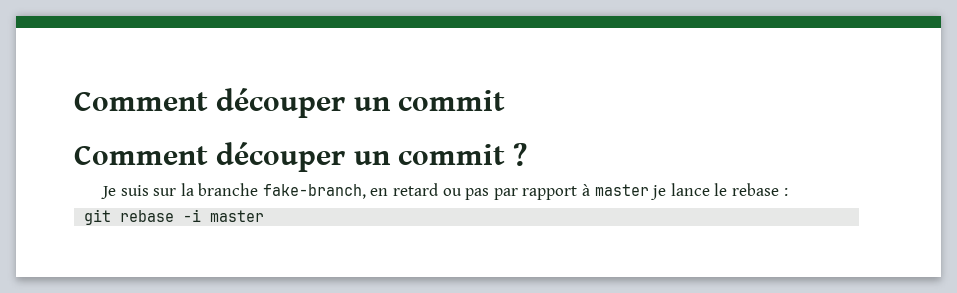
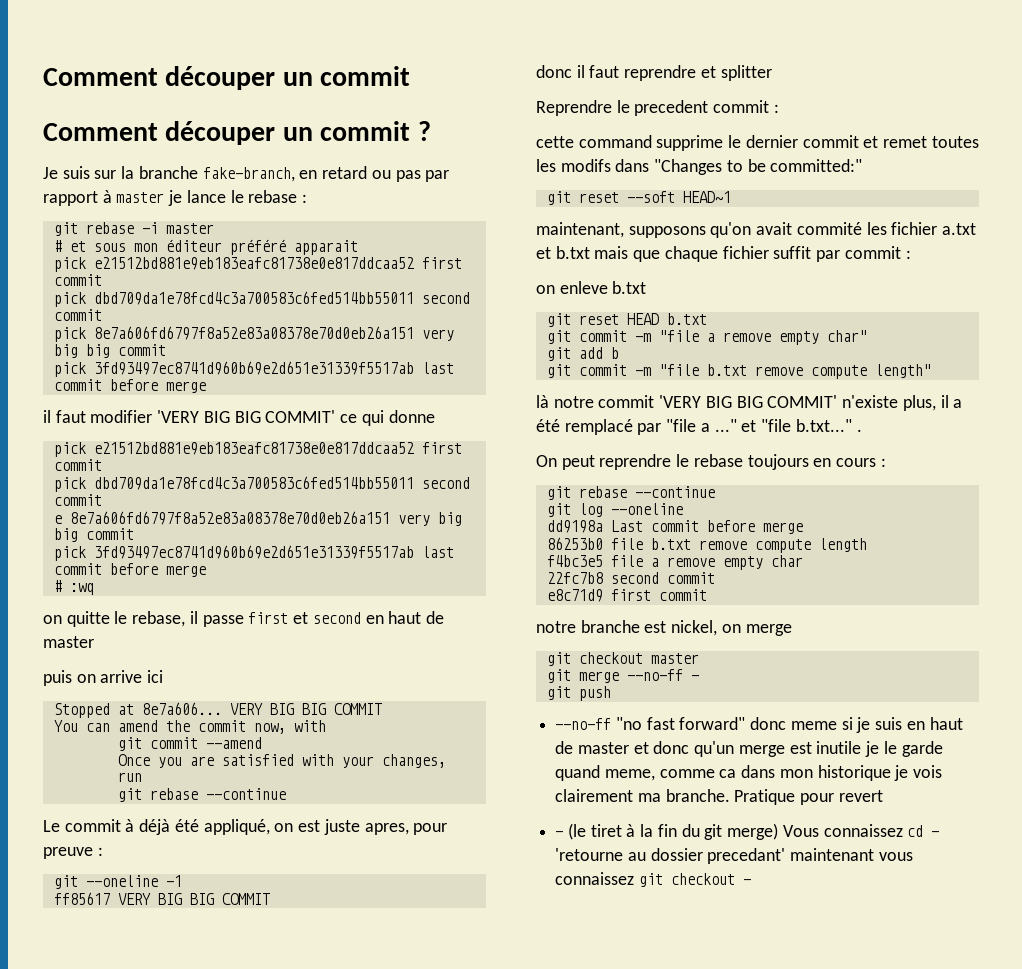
(265, 216) none -> [53,239,358,255] [53,257,462,272] [53,274,102,286] [53,291,470,307] [53,309,102,321] [53,326,454,342] [53,344,166,358] [53,361,454,377] [53,379,206,393] [43,410,435,426] [53,442,462,457] [53,459,102,471] [53,476,470,492] [53,494,102,506] [53,511,462,526] [53,528,134,542] [53,545,454,561] [53,563,206,577] [53,580,94,595] [43,611,444,627] [43,636,94,648] [43,670,164,686] [53,702,382,718] [53,720,326,734] [117,737,262,751] [117,754,446,768] [117,772,142,782] [117,788,286,802] [43,819,448,835] [43,847,103,859] [53,875,182,889] [53,892,270,905] [536,65,772,81] [536,100,779,116] [536,135,979,151] [536,159,863,175] [546,191,731,205] [536,222,977,238] [536,246,911,262] [536,281,647,294] [546,313,707,327] [546,330,867,345] [546,347,619,361] [546,364,931,379] [536,395,963,411] [536,419,862,435] [536,454,886,470] [546,486,715,500] [546,503,683,517] [546,520,803,534] [546,537,867,553] [546,555,803,570] [546,572,715,584] [546,589,707,602] [536,620,792,636] [546,652,699,666] [546,669,699,683] [546,686,611,701] [555,717,963,733] [555,741,943,757] [555,765,943,781] [555,789,883,805] [555,823,940,840] [555,848,913,864] [555,872,751,887] // # et sous mon éditeur préféré apparait // pick e21512bd881e9eb183eafc81738e0e817ddcaa52 first commit // pick dbd709da1e78fcd4c3a700583c6fed514bb55011 second commit // pick 8e7a606fd6797f8a52e83a08378e70d0eb26a151 very big big commit // pick 3fd93497ec8741d960b69e2d651e31339f5517ab last commit before merge // il faut modifier 'VERY BIG BIG COMMIT' ce qui donne // pick e21512bd881e9eb183eafc81738e0e817ddcaa52 first commit // pick dbd709da1e78fcd4c3a700583c6fed514bb55011 second commit // e 8e7a606fd6797f8a52e83a08378e70d0eb26a151 very big big commit // pick 3fd93497ec8741d960b69e2d651e31339f5517ab last commit before merge // # :wq // on quitte le rebase, il passe first et second en haut de master // puis on arrive ici // Stopped at 8e7a606... VERY BIG BIG COMMIT // You can amend the commit now, with // git commit --amend // Once you are satisfied with your changes, run // git rebase --continue // Le commit à déjà été appliqué, on est juste apres, pour preuve : // git --oneline -1 // ff85617 VERY BIG BIG COMMIT // donc il faut reprendre et splitter // Reprendre le precedent commit : // cette command supprime le dernier commit et remet toutes les modifs dans "Changes to be committed:" // git reset --soft HEAD~1 // maintenant, supposons qu'on avait commité les fichier a.txt et b.txt mais que chaque fichier suffit par commit : // on enleve b.txt // git reset HEAD b.txt // git commit -m "file a remove empty char" // git add b // git commit -m "file b.txt remove compute length" // là notre commit 'VERY BIG BIG COMMIT' n'existe plus, il a été remplacé par "file a ..." et "file b.txt..." . // On peut reprendre le rebase toujours en cours : // git rebase --continue // git log --oneline // dd9198a Last commit before merge // 86253b0 file b.txt remove compute length // f4bc3e5 file a remove empty char // 22fc7b8 second commit // e8c71d9 first commit // notre branche est nickel, on merge // git checkout master // git merge --no-ff - // git push // --no-ff "no fast forward" donc meme si je suis en haut de master et donc qu'un merge est inutile je le garde quand meme, comme ca dans mon historique je vois clairement ma branche. Pratique pour revert // - (le tiret à la fin du git merge) Vous connaissez cd - 'retourne au dossier precedant' maintenant vous connaissez git checkout -

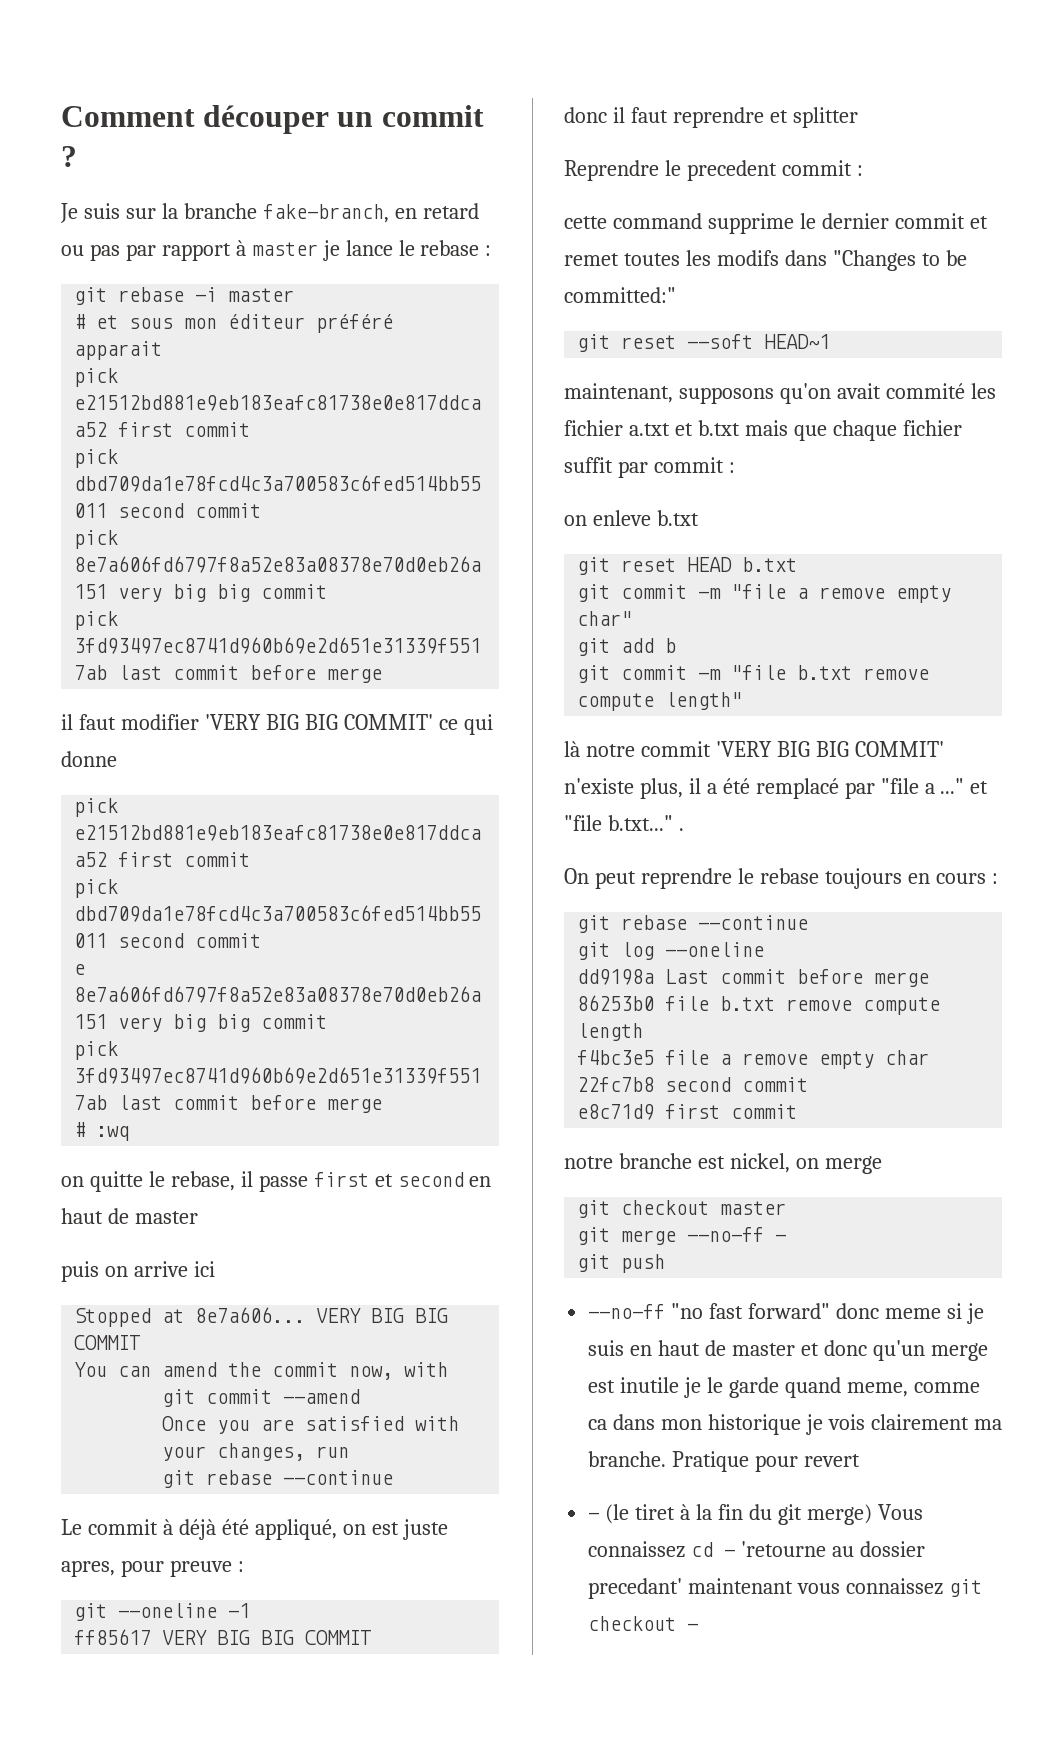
[43,66,411,90] [43,121,411,145] Comment découper un commit // Comment découper un commit -> [61,105,484,134] Comment découper un commit

